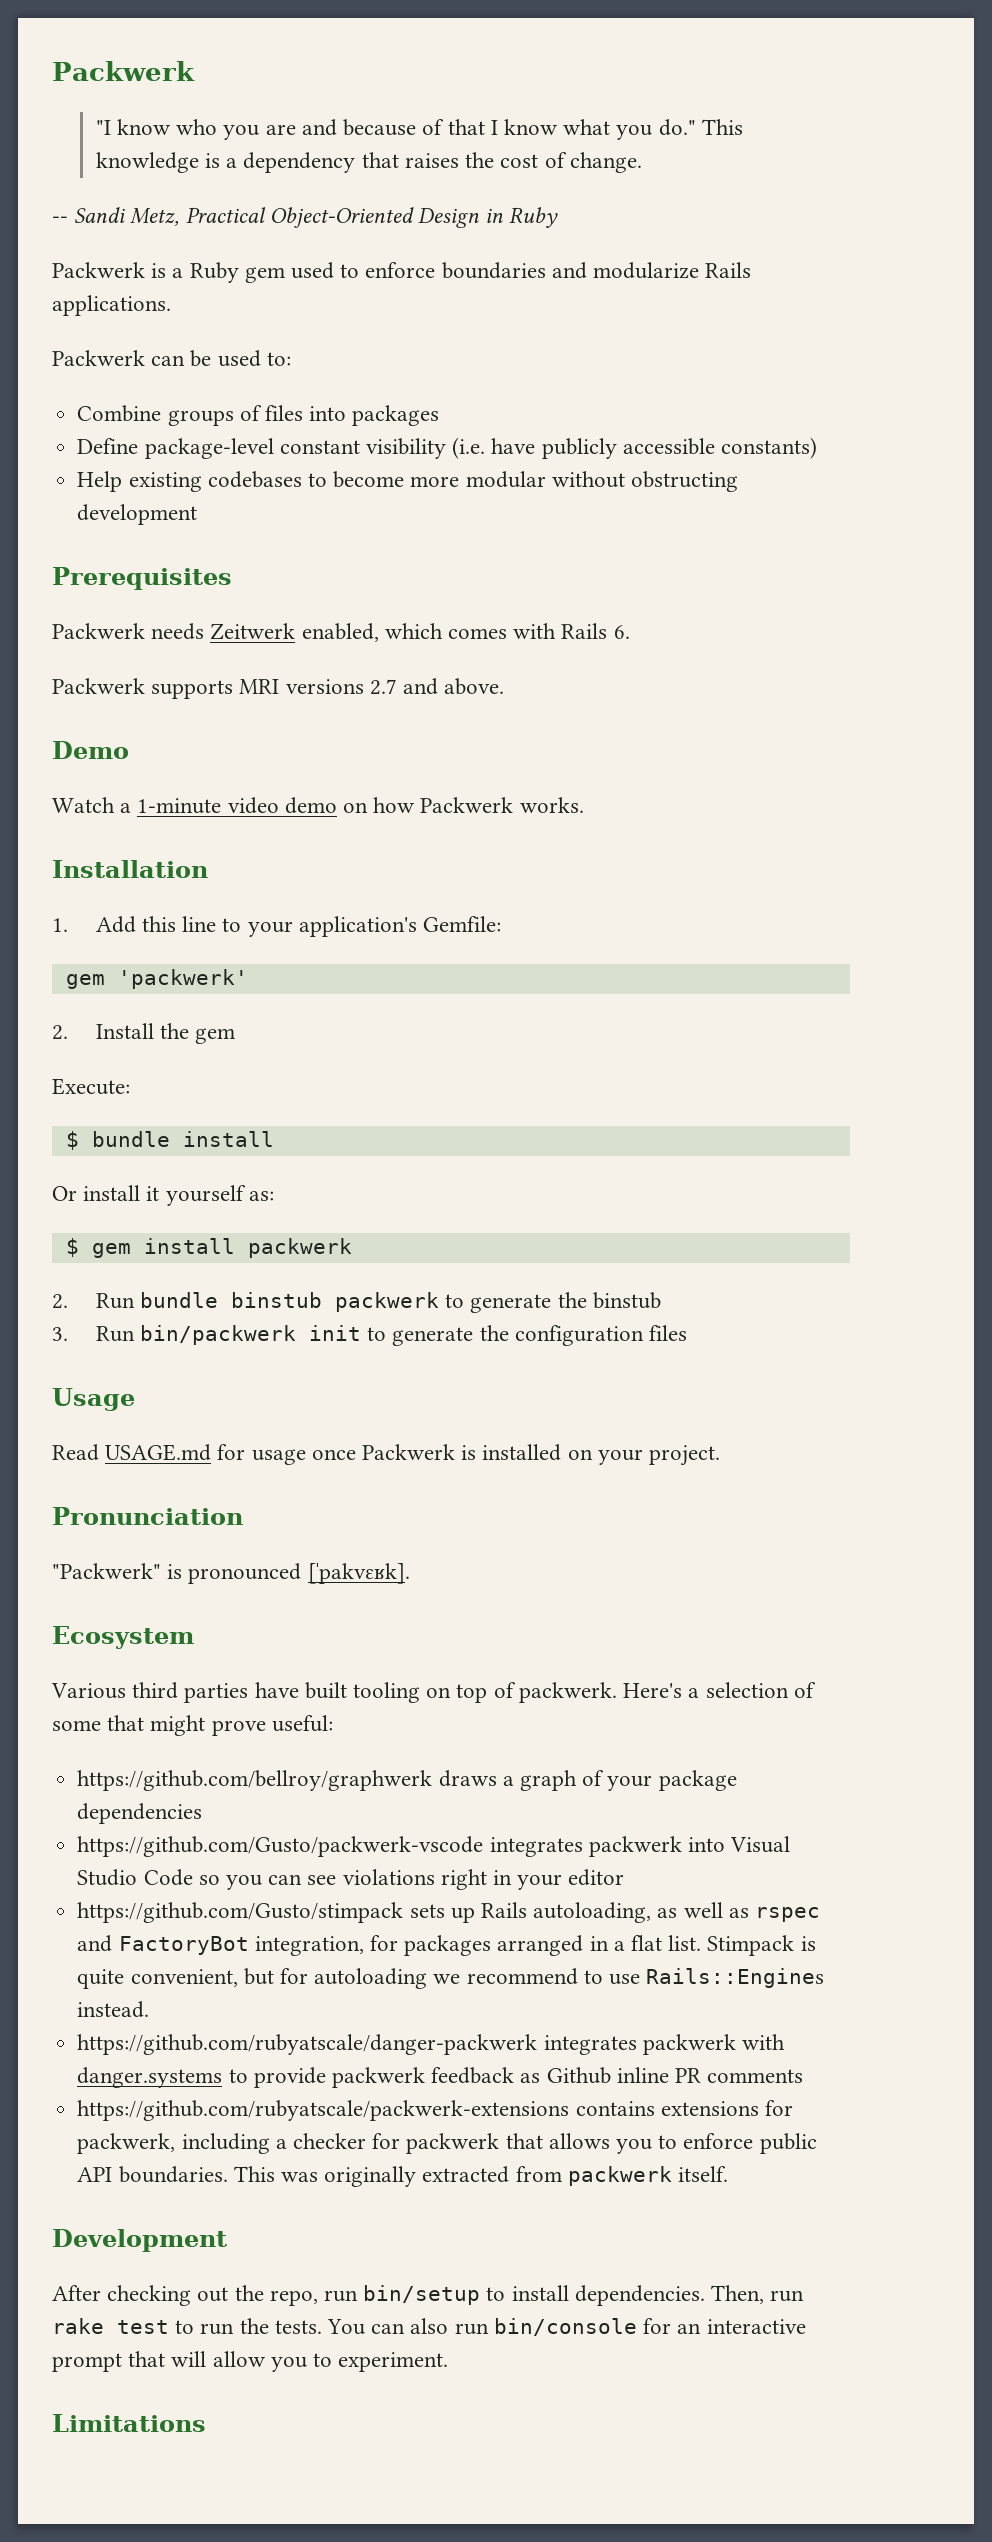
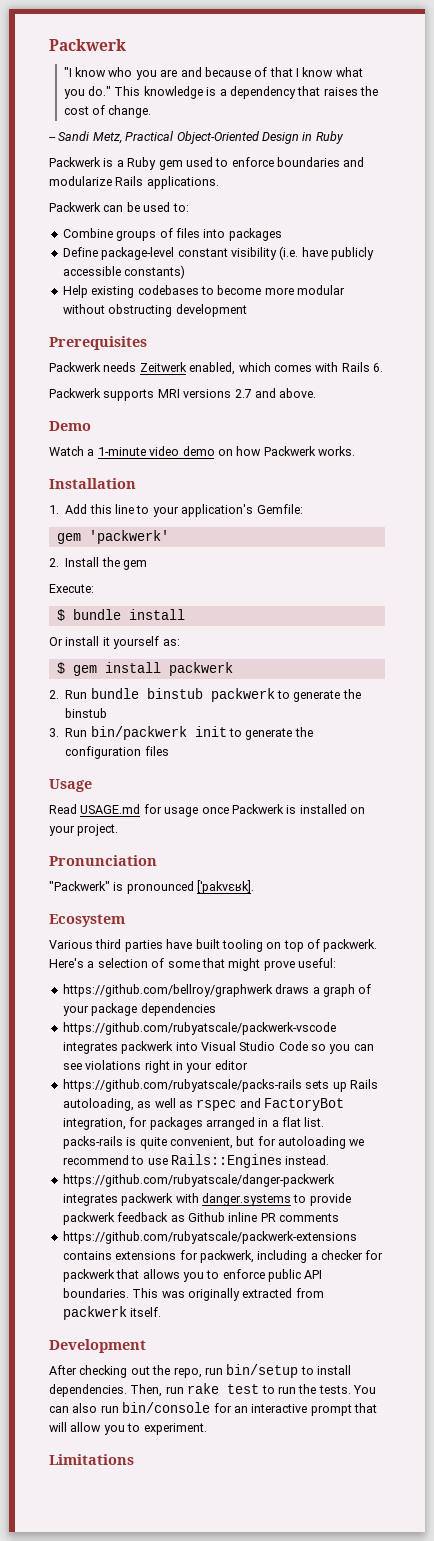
[77,1836,484,1857] https://github.com/Gusto/packwerk-vscode -> [62,1022,336,1035] https://github.com/rubyatscale/packwerk-vscode
[77,1902,404,1923] https://github.com/Gusto/stimpack -> [62,1079,302,1092] https://github.com/rubyatscale/packs-rails
[707,1935,795,1956] Stimpack -> [62,1136,123,1149] packs-rails

